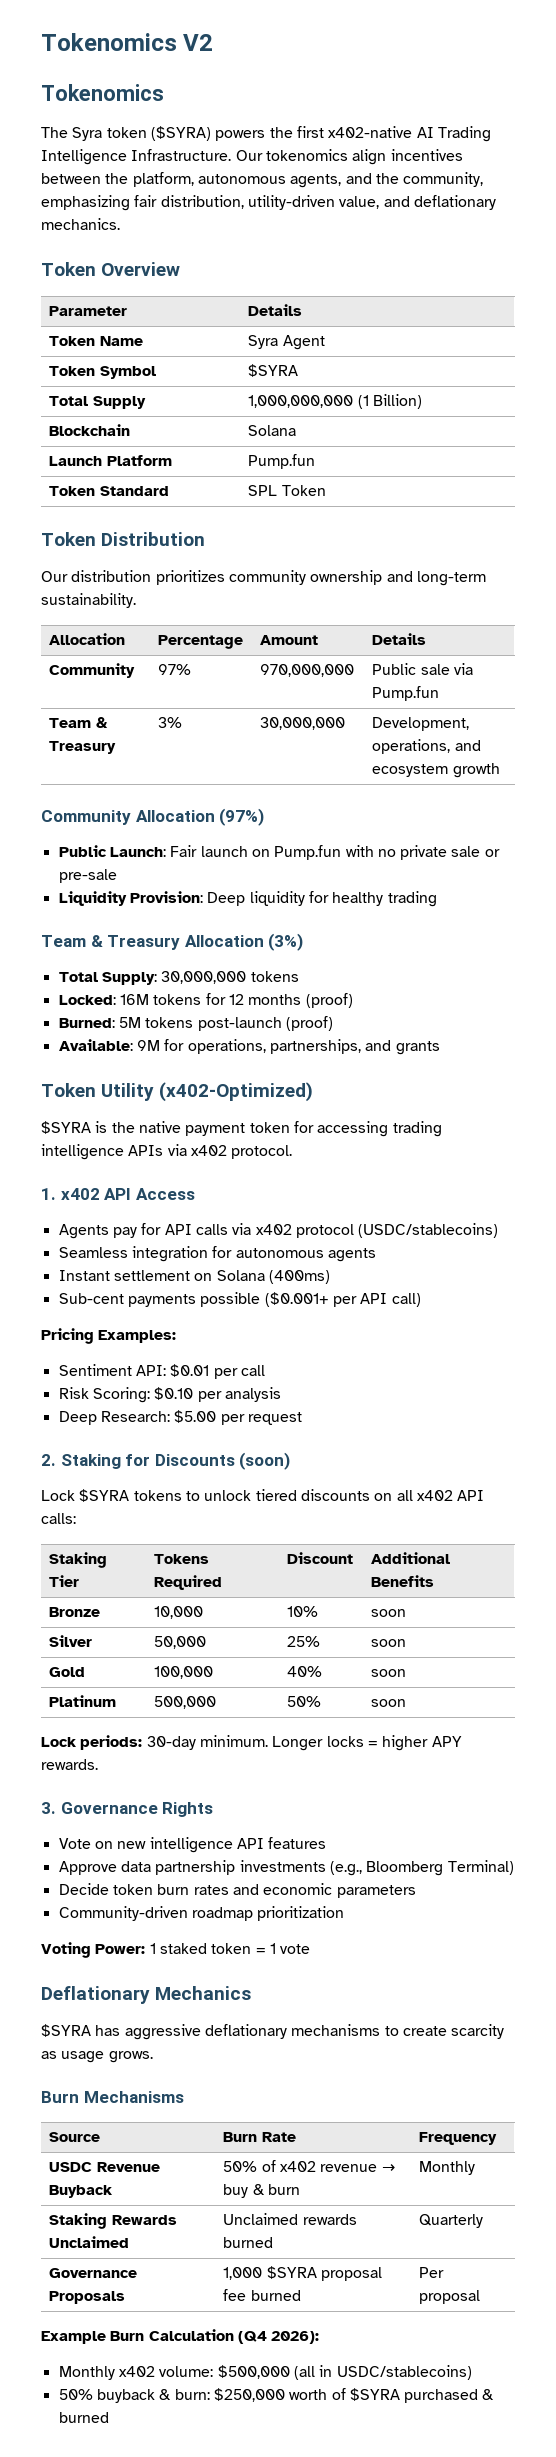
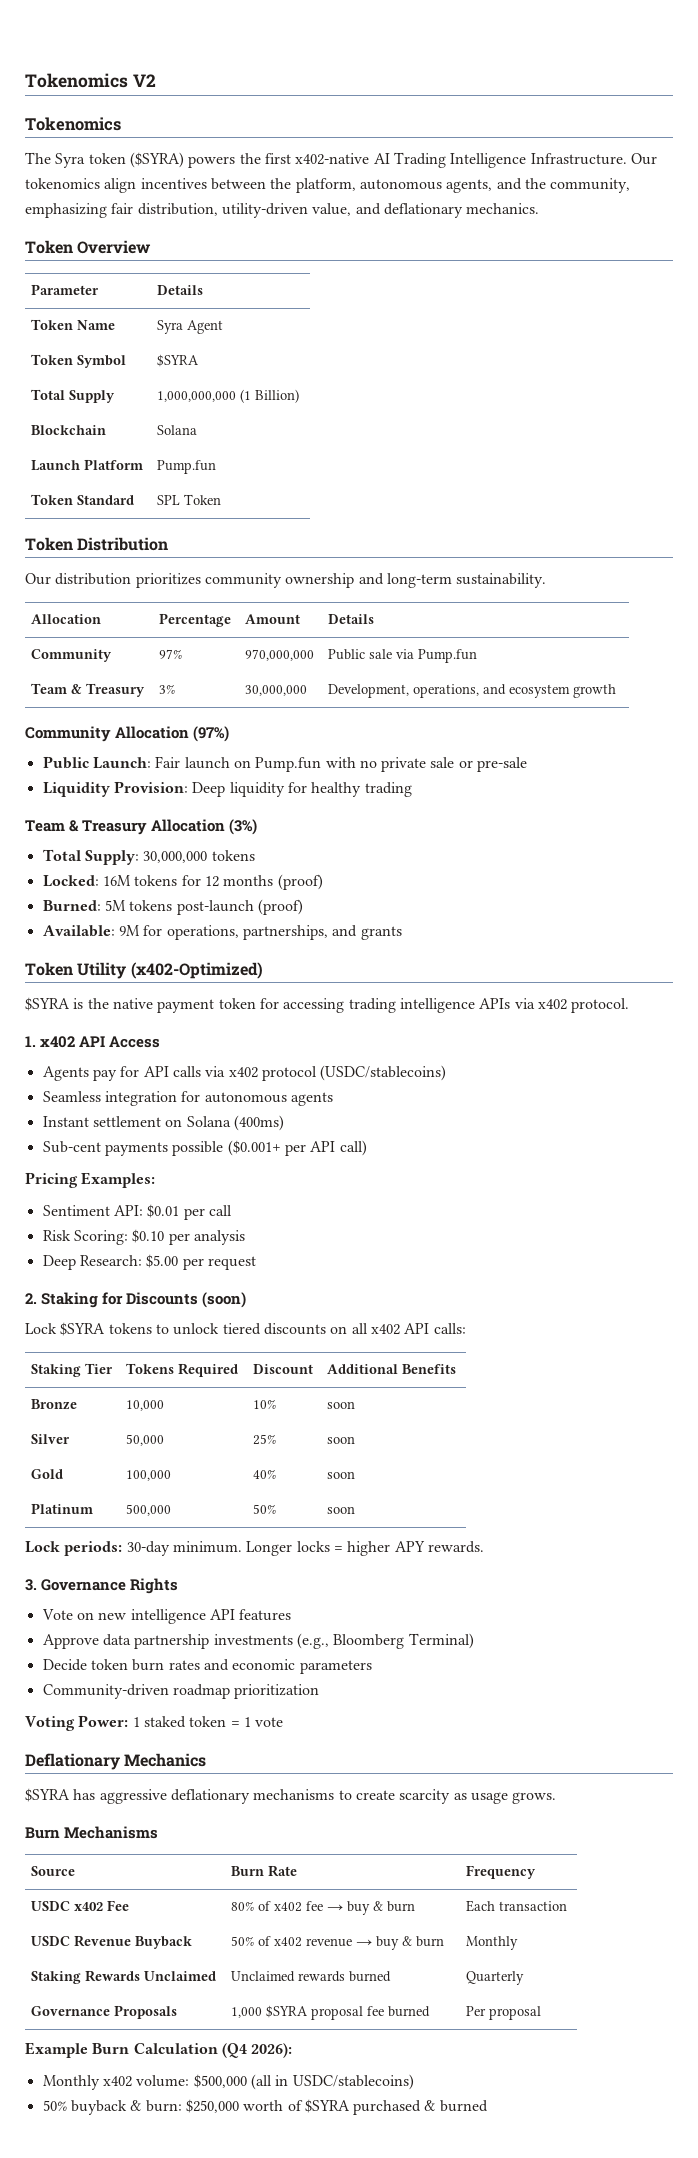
(498, 2138) none -> [31,1900,130,1911] [231,1901,416,1915] [466,1900,568,1912] // USDC x402 Fee | 80% of x402 fee → buy & burn | Each transaction

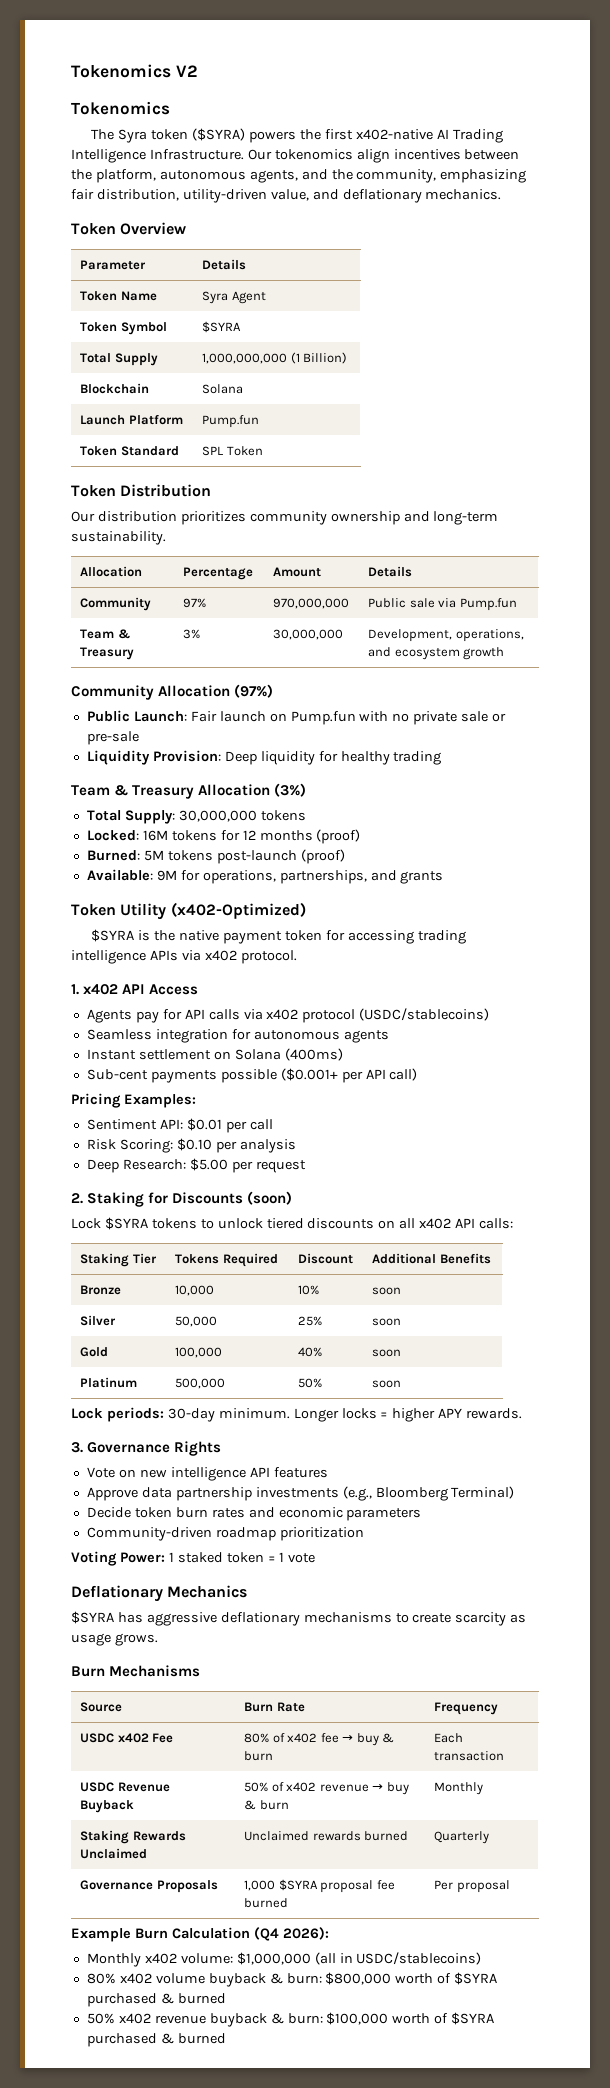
[193,2074,247,2088] $500,000 -> [236,1952,311,1965] $1,000,000
[42,2099,488,2115] 50% buyback & burn: $250,000 worth of $SYRA purchased & burned -> [86,1972,498,1987] [86,1993,226,2007] [86,2012,495,2027] [86,2033,226,2047] 80% x402 volume buyback & burn: $800,000 worth of $SYRA purchased & burned // 50% x402 revenue buyback & burn: $100,000 worth of $SYRA purchased & burned

